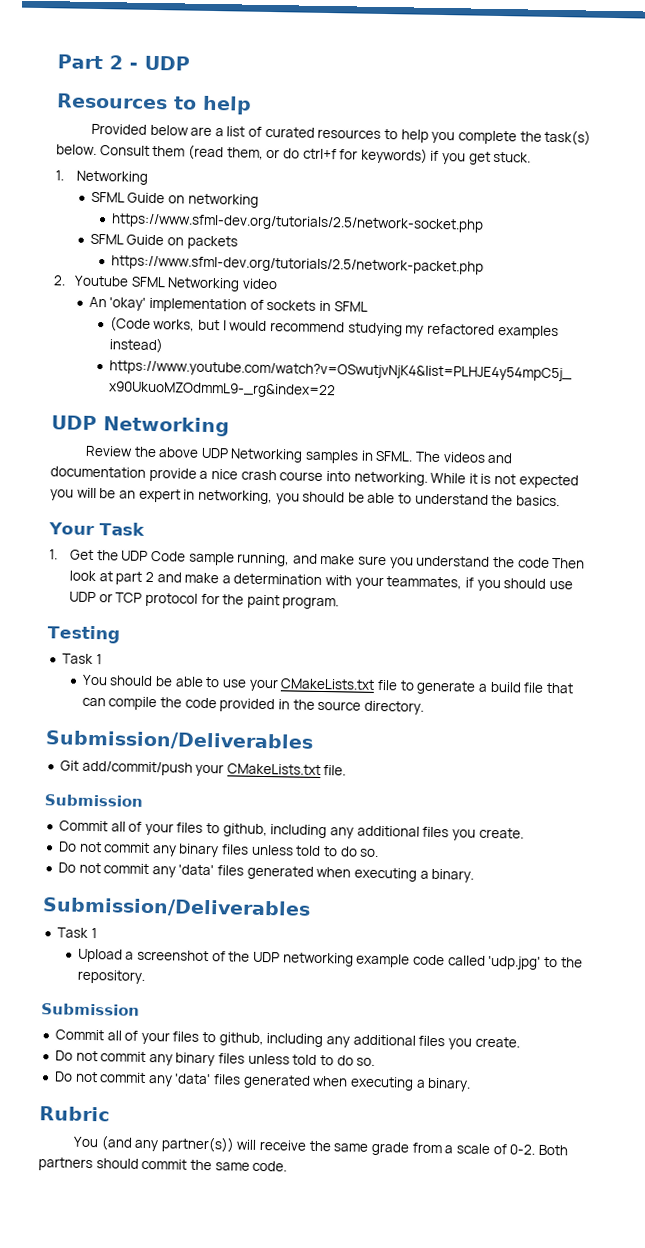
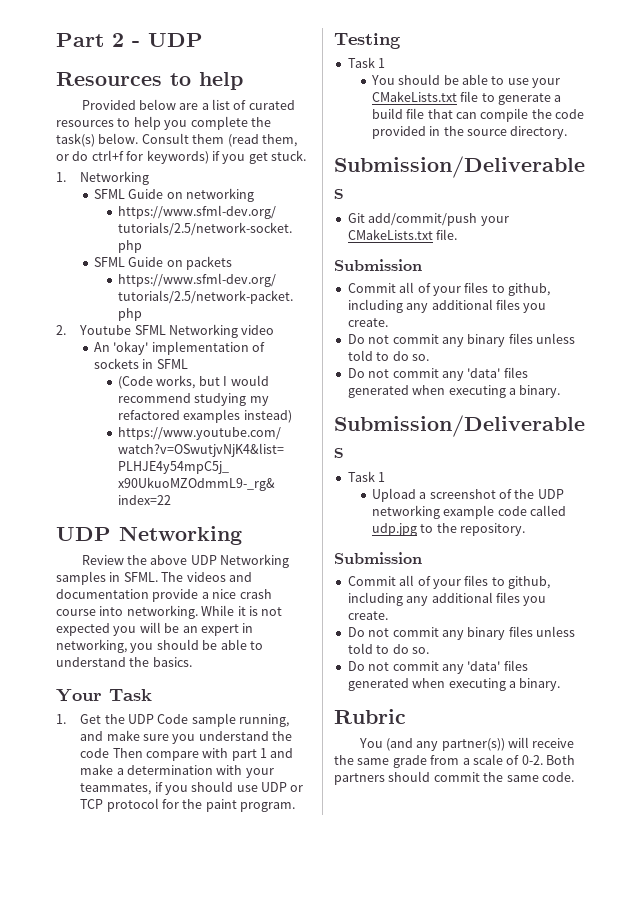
[68,570,154,585] look at part 2 -> [145,748,268,761] compare with part 1
[488,955,542,970] 'udp.jpg' -> [371,523,417,536] udp.jpg

